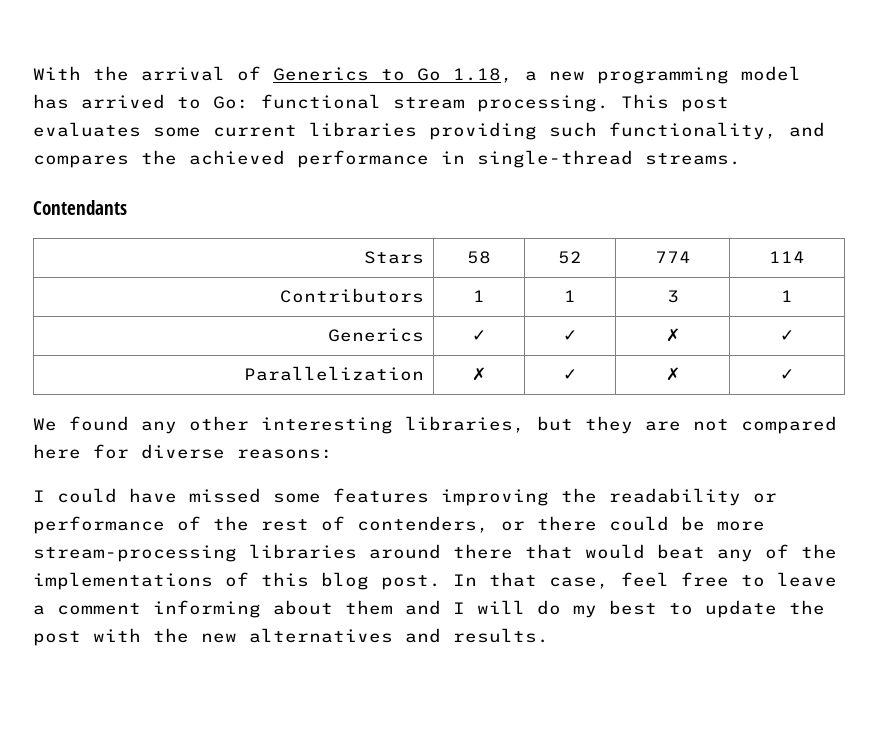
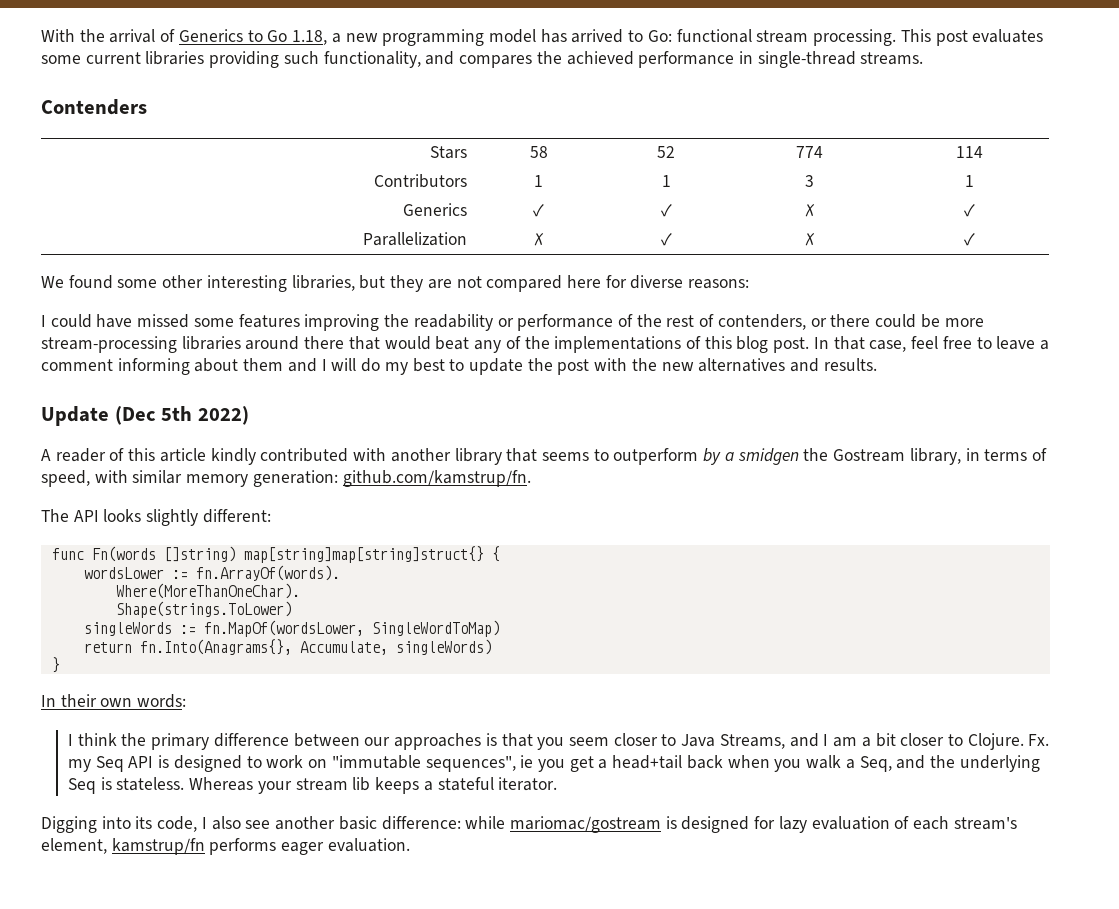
[33,200,127,215] Contendants -> [41,99,147,115] Contenders
[141,421,177,434] any -> [117,279,158,288] some
(549, 635) none -> [41,406,249,426] [41,448,1047,465] [41,470,531,487] [41,509,271,526] [51,546,500,563] [83,565,340,581] [115,583,300,599] [115,601,292,618] [83,620,500,637] [83,639,492,655] [51,657,60,673] [41,694,187,708] [68,733,1050,750] [68,755,1040,772] [68,777,558,794] [41,816,1017,833] [41,838,410,855] // Update (Dec 5th 2022) // A reader of this article kindly contributed with another library that seems to outperform by a smidgen the Gostream library, in terms of speed, with similar memory generation: github.com/kamstrup/fn. // The API looks slightly different: // func Fn(words []string) map[string]map[string]struct{} { // wordsLower := fn.ArrayOf(words). // Where(MoreThanOneChar). // Shape(strings.ToLower) // singleWords := fn.MapOf(wordsLower, SingleWordToMap) // return fn.Into(Anagrams{}, Accumulate, singleWords) // } // In their own words: // I think the primary difference between our approaches is that you seem closer to Java Streams, and I am a bit closer to Clojure. Fx. my Seq API is designed to work on "immutable sequences", ie you get a head+tail back when you walk a Seq, and the underlying Seq is stateless. Whereas your stream lib keeps a stateful iterator. // Digging into its code, I also see another basic difference: while mariomac/gostream is designed for lazy evaluation of each stream's element, kamstrup/fn performs eager evaluation.

